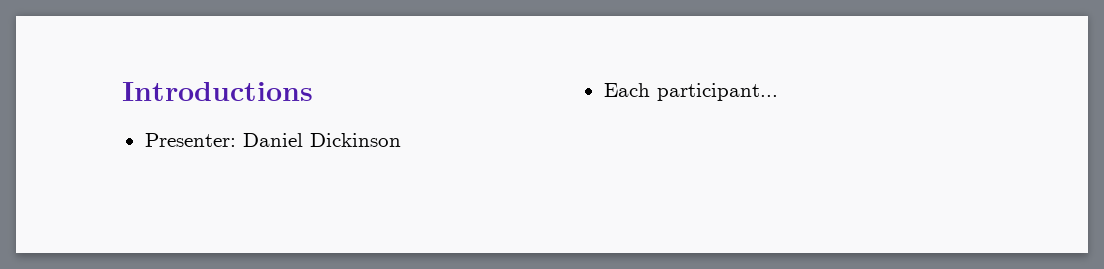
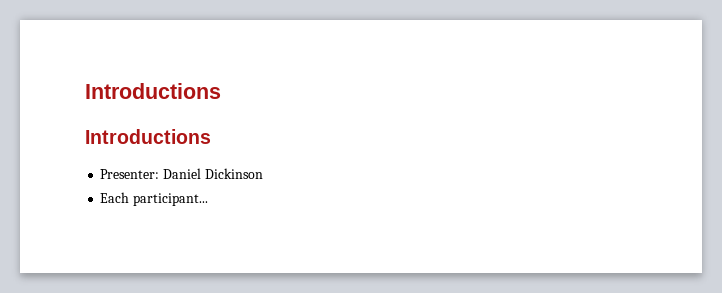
[122,82,313,101] Introductions -> [85,83,221,99] [85,129,211,144] Introductions // Introductions

